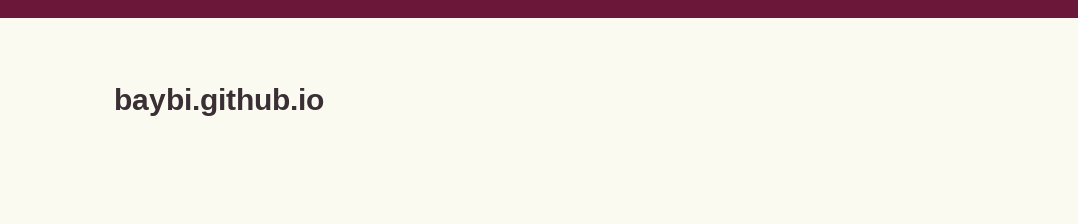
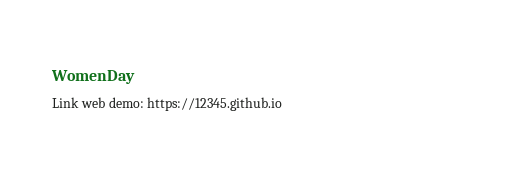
[114,88,324,116] baybi.github.io -> [51,70,135,84] [52,97,283,111] WomenDay // Link web demo: https://12345.github.io

